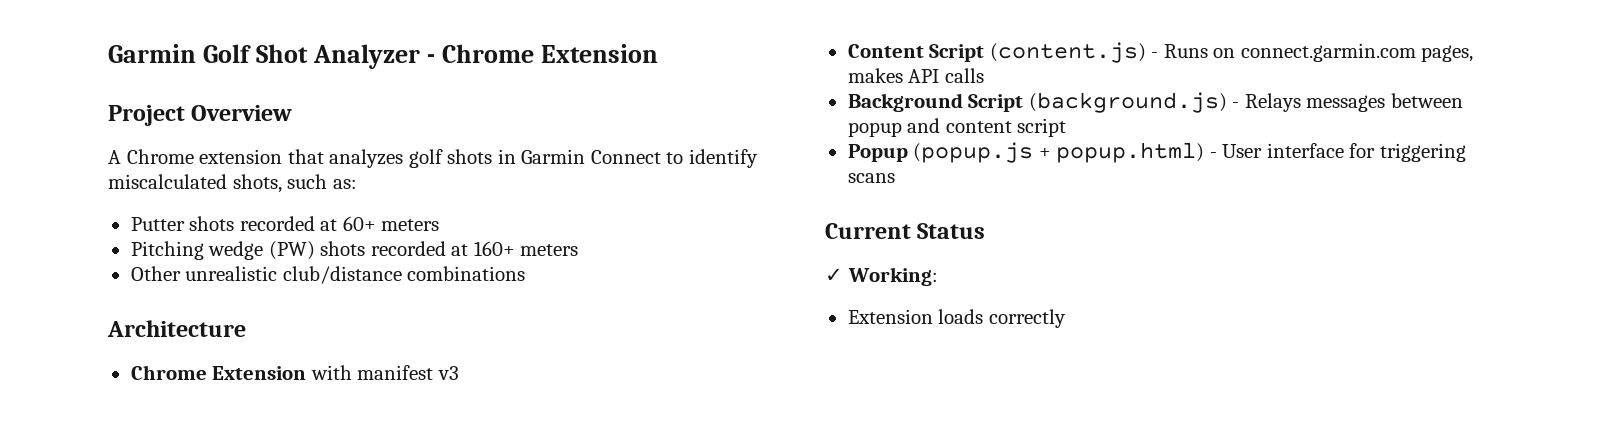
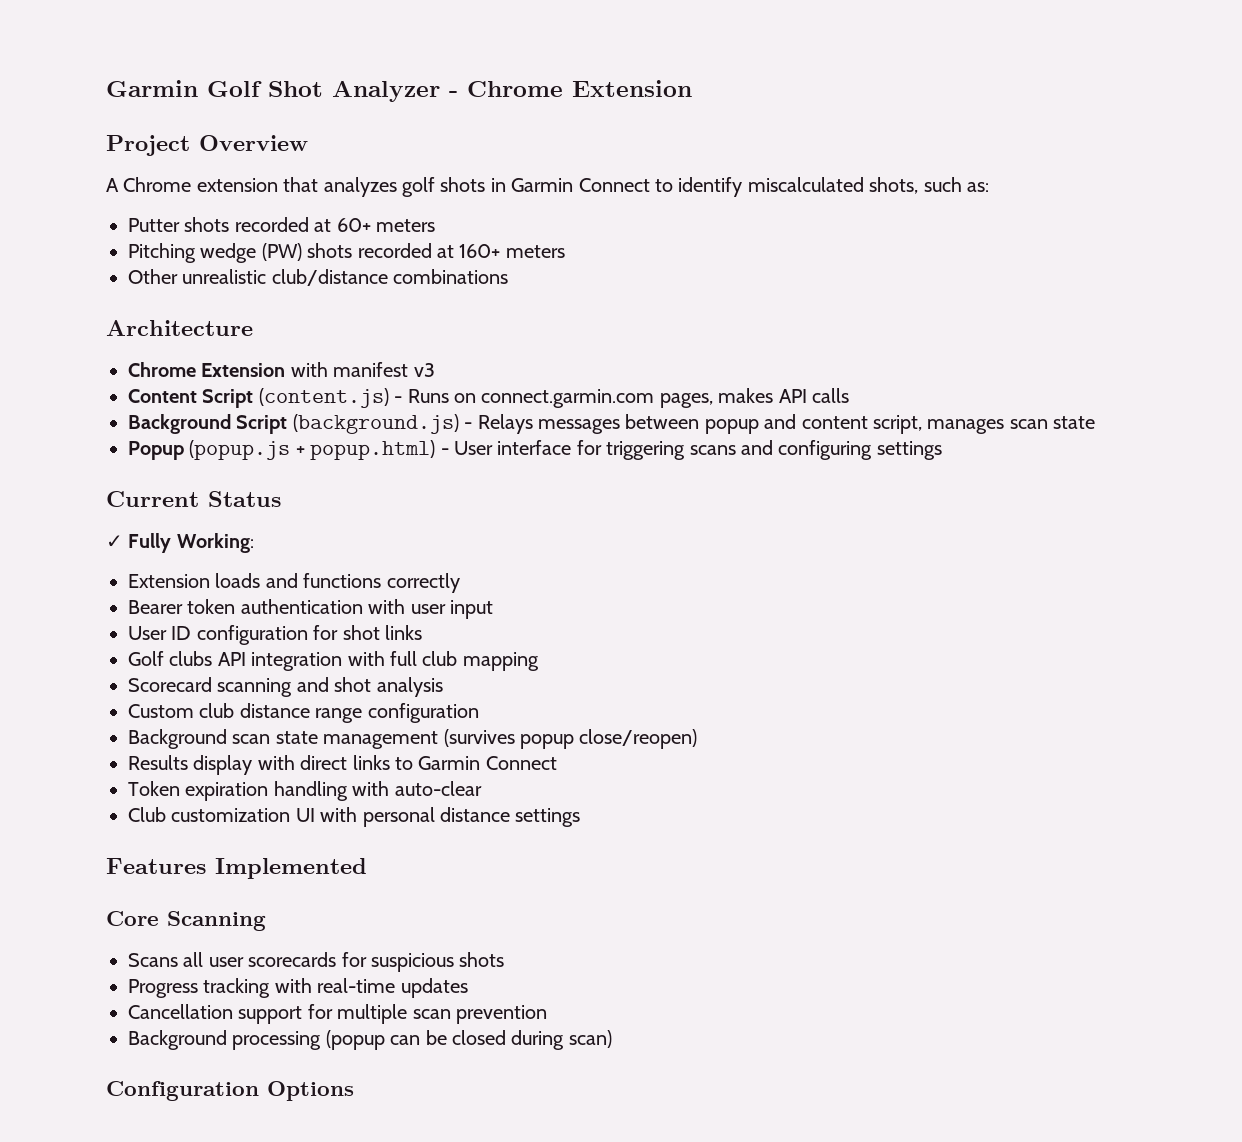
[1017,118,1067,137] script -> [872,415,1096,434] script, manages scan state
(895, 178) none -> [740,440,942,460] and configuring settings
(843, 275) none -> [128,533,172,553] Fully
(984, 316) none -> [265,573,382,588] and functions
(1066, 318) none -> [128,599,493,619] [128,625,422,645] [128,651,539,671] [128,677,443,697] [128,703,479,723] [128,729,698,749] [128,755,557,775] [128,781,482,801] [128,807,581,827] [106,858,367,879] [106,911,266,931] [128,952,505,972] [128,978,468,998] [128,1004,547,1024] [128,1030,612,1050] [106,1081,354,1101] // Bearer token authentication with user input // User ID configuration for shot links // Golf clubs API integration with full club mapping // Scorecard scanning and shot analysis // Custom club distance range configuration // Background scan state management (survives popup close/reopen) // Results display with direct links to Garmin Connect // Token expiration handling with auto-clear // Club customization UI with personal distance settings // Features Implemented // Core Scanning // Scans all user scorecards for suspicious shots // Progress tracking with real-time updates // Cancellation support for multiple scan prevention // Background processing (popup can be closed during scan) // Configuration Options

